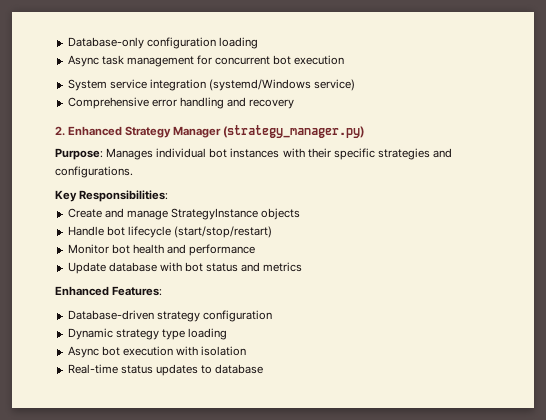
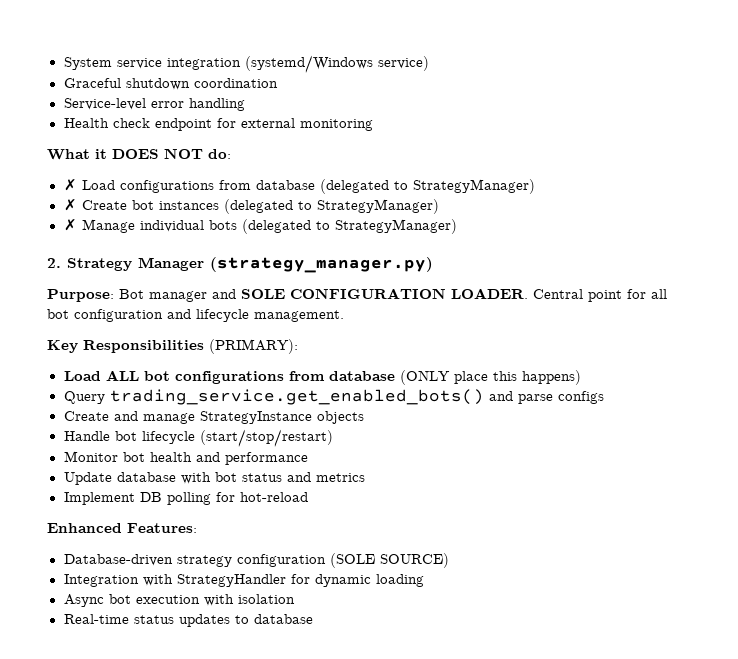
[67,37,258,49] [67,55,345,67] Database-only configuration loading // Async task management for concurrent bot execution // -> (63, 63) none
[67,97,295,109] Comprehensive error handling and recovery -> [63,78,278,90] [63,98,245,111] [63,118,373,131] [47,148,231,160] [63,179,535,194] [63,199,439,214] [63,219,457,234] Graceful shutdown coordination // Service-level error handling // Health check endpoint for external monitoring // What it DOES NOT do: // ✗ Load configurations from database (delegated to StrategyManager) // ✗ Create bot instances (delegated to StrategyManager) // ✗ Manage individual bots (delegated to StrategyManager)
[68,126,123,136] Enhanced -> (61, 263) none
[106,148,452,160] [55,166,133,178] [55,190,169,202] Manages individual bot instances with their specific strategies and configurations. // Key Responsibilities: -> [119,288,667,302] [47,309,344,322] [47,339,298,354] [63,370,581,385] [63,389,604,405] Bot manager and SOLE CONFIGURATION LOADER. Central point for all bot configuration and lifecycle management. // Key Responsibilities (PRIMARY): // Load ALL bot configurations from database (ONLY place this happens) // Query trading_service.get_enabled_bots() and parse configs
(303, 267) none -> [63,492,308,505] // Implement DB polling for hot-reload
[67,328,185,340] // Dynamic strategy type -> [329,553,449,568] [63,574,371,587] (SOLE SOURCE) // Integration with StrategyHandler for dynamic

